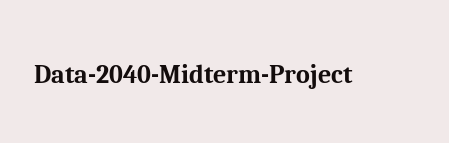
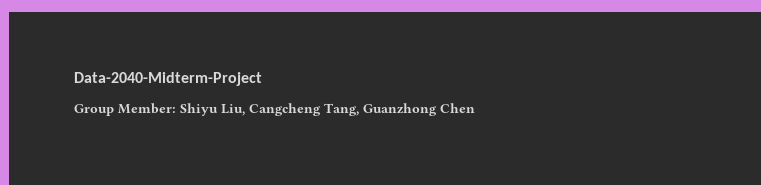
(353, 76) none -> [74,103,475,116] // Group Member: Shiyu Liu, Cangcheng Tang, Guanzhong Chen

